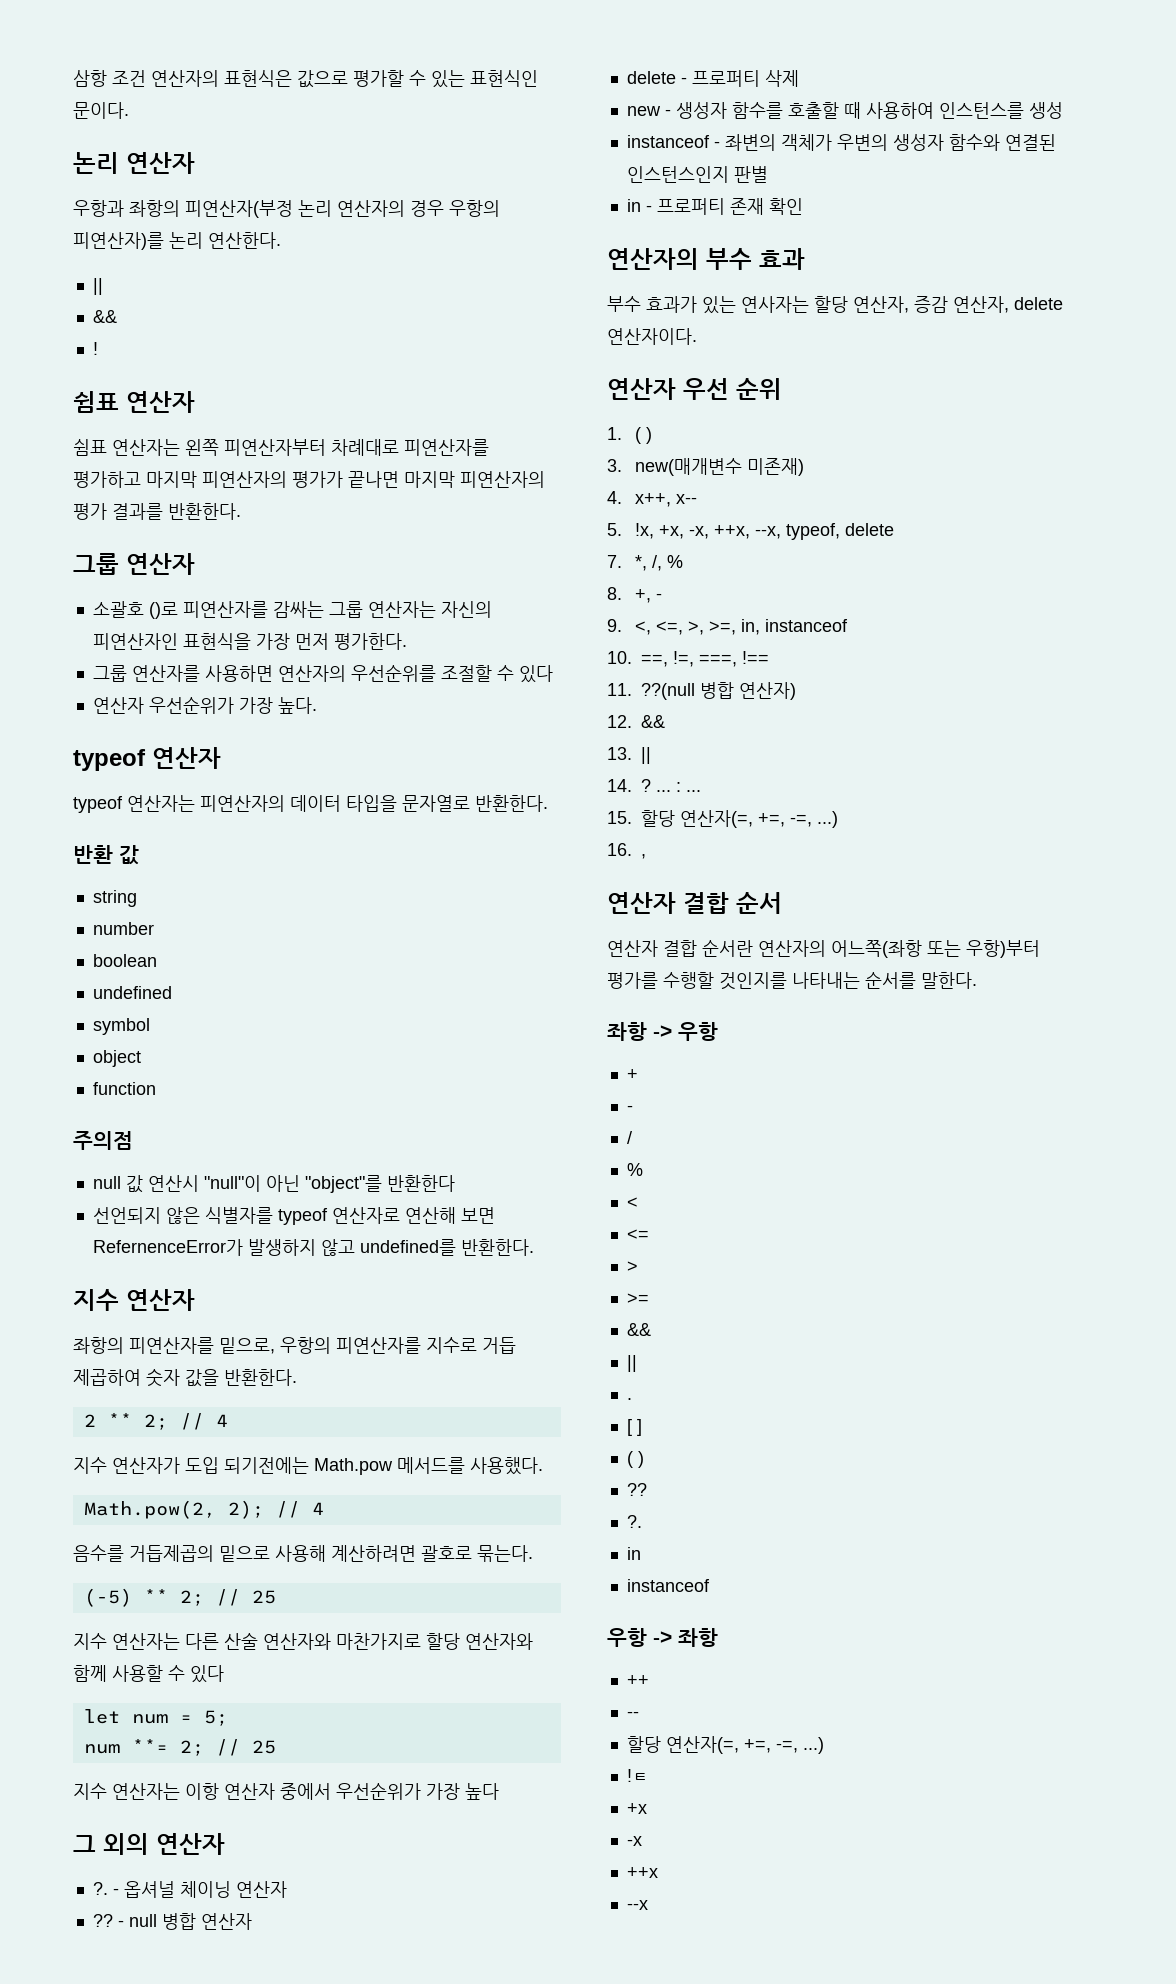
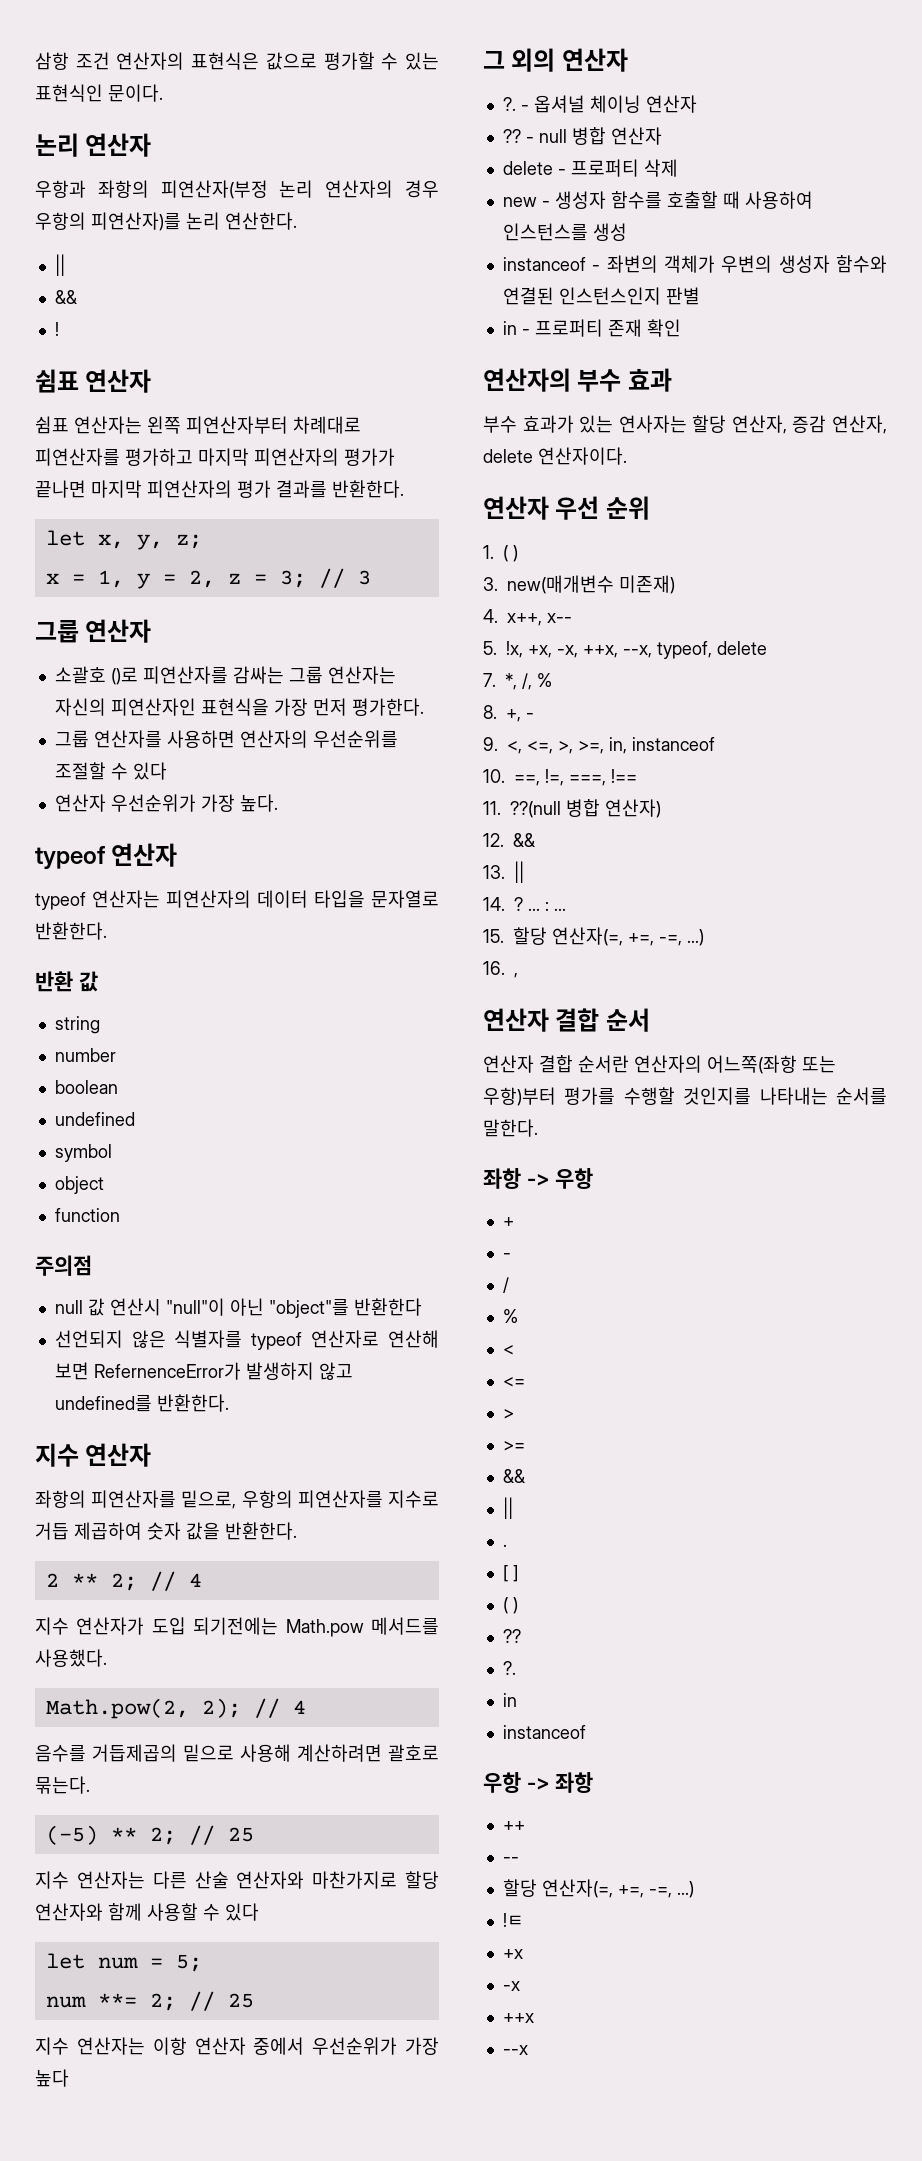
(241, 511) none -> [45,530,202,550] [45,568,371,589] // let x, y, z; // x = 1, y = 2, z = 3; // 3

